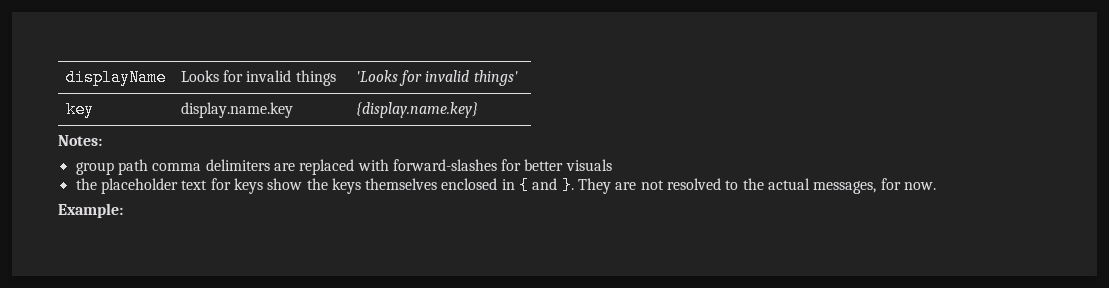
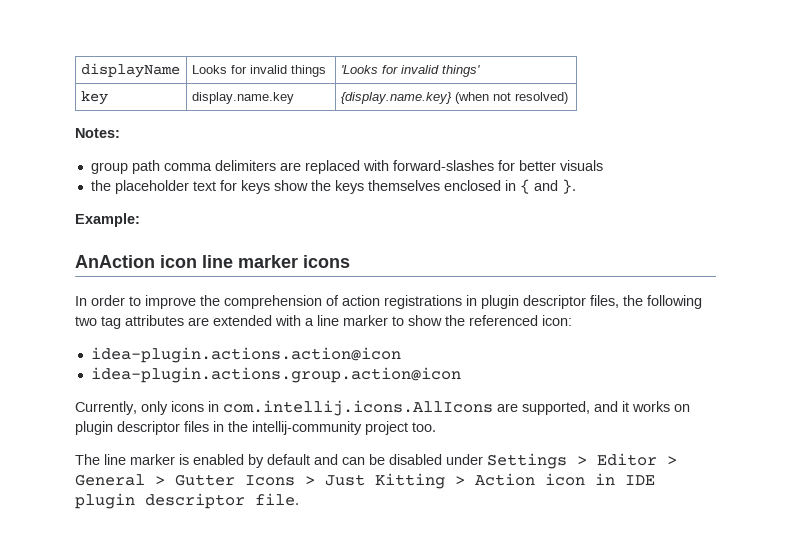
(478, 110) none -> [454,92,568,104] (when not resolved)
[578,178,936,194] [58,203,123,218] They are not resolved to the actual messages, for now. // Example: -> [75,213,140,227] [75,255,350,268] [75,295,702,309] [75,315,572,329] [90,347,401,363] [90,367,461,383] [75,400,690,416] [75,421,436,435] [75,453,677,469] [75,473,655,489] [75,493,299,509] // Example: // AnAction icon line marker icons // In order to improve the comprehension of action registrations in plugin descriptor files, the following two tag attributes are extended with a line marker to show the referenced icon: // idea-plugin.actions.action@icon // idea-plugin.actions.group.action@icon // Currently, only icons in com.intellij.icons.AllIcons are supported, and it works on plugin descriptor files in the intellij-community project too. // The line marker is enabled by default and can be disabled under Settings > Editor > General > Gutter Icons > Just Kitting > Action icon in IDE plugin descriptor file.

